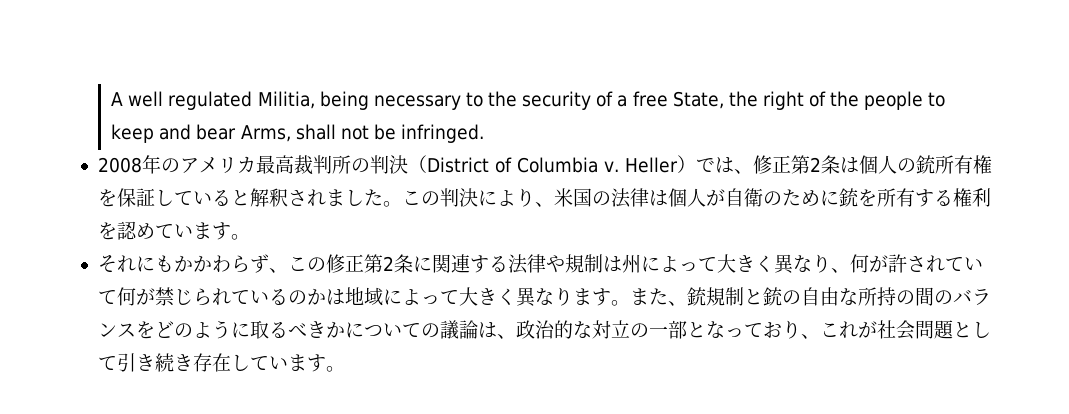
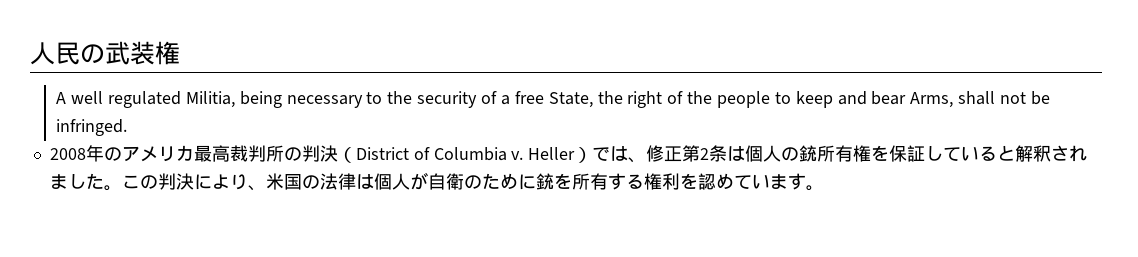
(111, 99) none -> [30,41,180,65] 人民の武装権 //
[97,254,983,274] [97,287,991,307] [97,320,991,340] [97,353,345,372] // それにもかかわらず、この修正第2条に関連する法律や規制は州によって大きく異なり、何が許されていて何が禁じられているのかは地域によって大きく異なります。また、銃規制と銃の自由な所持の間のバランスをどのように取るべきかについての議論は、政治的な対立の一部となっており、これが社会問題として引き続き存在しています。 -> (824, 188) none

